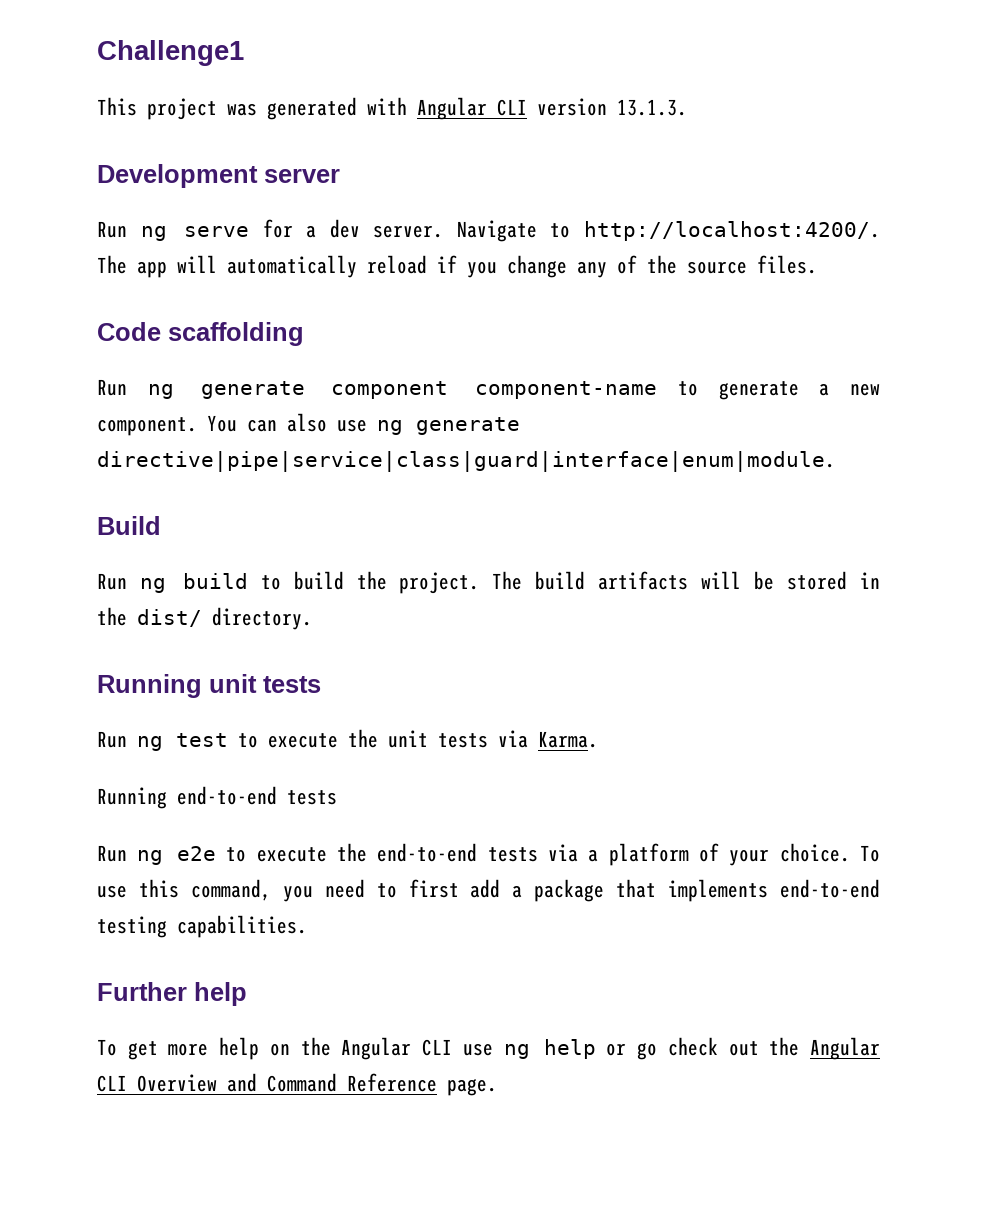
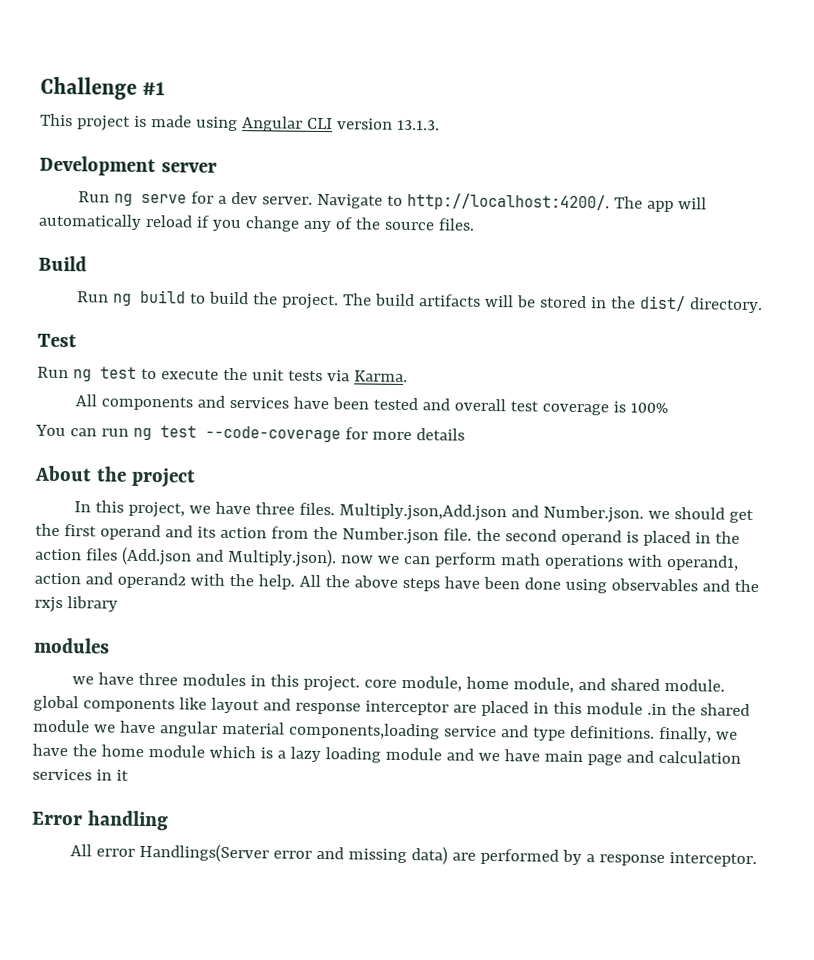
[97,40,244,66] Challenge1 -> [40,76,166,100] Challenge #1
[227,97,407,120] was generated with -> [133,115,238,132] is made using
[97,322,304,346] [97,379,880,400] [97,413,520,436] [97,451,835,472] // Code scaffolding // Run ng generate component component-name to generate a new component. You can also use ng generate directive|pipe|service|class|guard|interface|enum|module. -> (475, 224) none
[97,674,321,698] Running unit tests -> [37,333,77,348] Test
[97,786,337,809] [97,843,880,866] [97,879,880,902] [97,915,307,938] [97,982,247,1006] [97,1037,880,1060] [97,1073,497,1096] Running end-to-end tests // Run ng e2e to execute the end-to-end tests via a platform of your choice. To use this command, you need to first add a package that implements end-to-end testing capabilities. // Further help // To get more help on the Angular CLI use ng help or go check out the Angular CLI Overview and Command Reference page. -> [75,394,669,416] [35,424,465,443] [34,465,196,488] [74,500,755,524] [35,523,740,547] [35,546,739,571] [34,572,759,594] [34,596,118,613] [33,637,110,654] [72,672,726,693] [33,695,750,717] [33,719,738,743] [32,743,741,766] [32,768,129,781] [32,810,169,831] [70,842,758,868] All components and services have been tested and overall test coverage is 100% // You can run ng test --code-coverage for more details // About the project // In this project, we have three files. Multiply.json,Add.json and Number.json. we should get the first operand and its action from the Number.json file. the second operand is placed in the action files (Add.json and Multiply.json). now we can perform math operations with operand1, action and operand2 with the help. All the above steps have been done using observables and the rxjs library // modules // we have three modules in this project. core module, home module, and shared module. global components like layout and response interceptor are placed in this module .in the shared module we have angular material components,loading service and type definitions. finally, we have the home module which is a lazy loading module and we have main page and calculation services in it // Error handling // All error Handlings(Server error and missing data) are performed by a response interceptor.

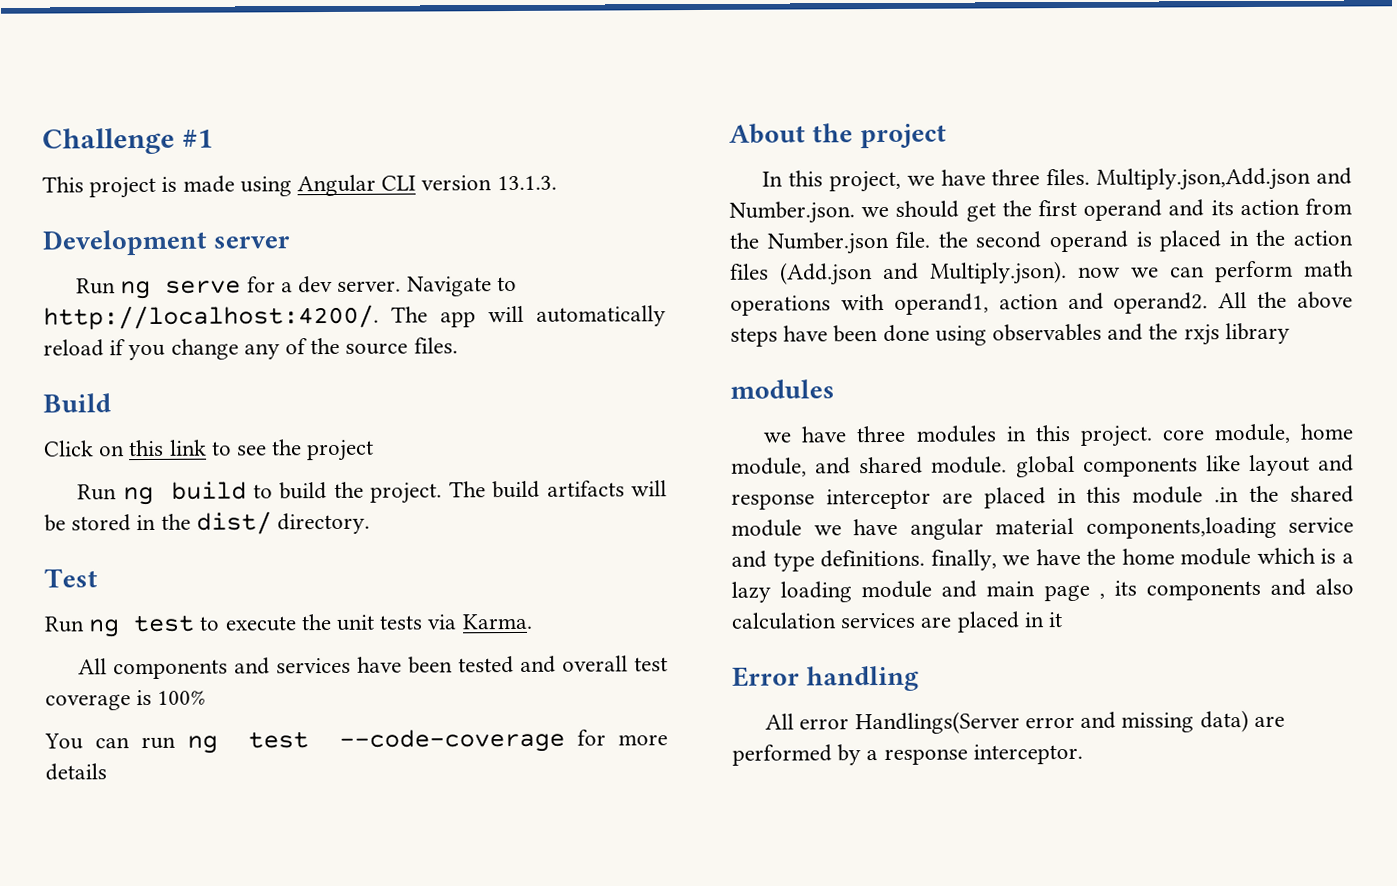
(87, 263) none -> [43,439,375,462] // Click on this link to see the project
[116,572,295,590] operand2 with the help. -> [1113,292,1209,314] operand2.
[477,749,741,766] [32,768,92,781] we have main page and calculation services -> [986,578,1354,602] [731,611,1020,633] main page , its components and also calculation services are placed

